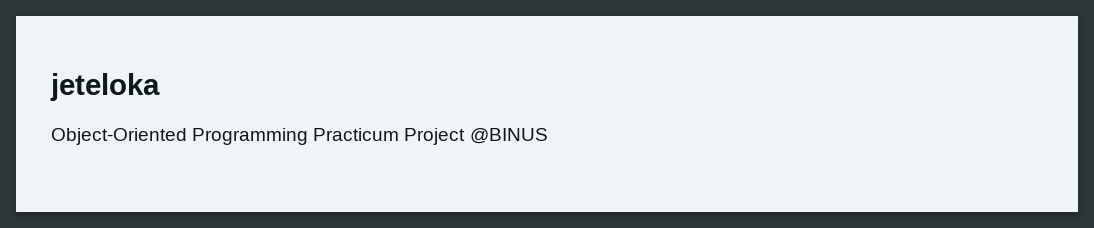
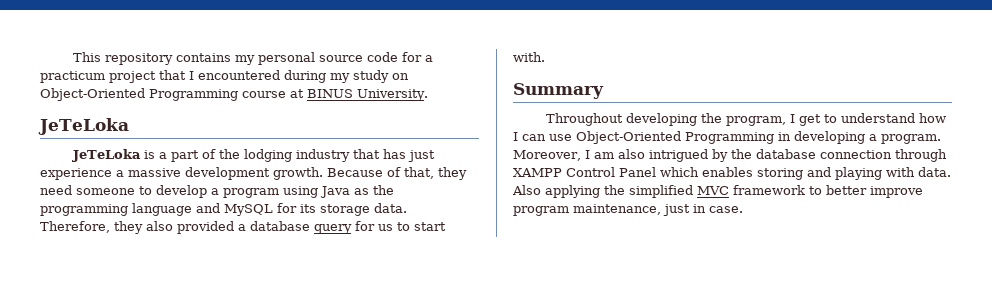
[50,73,160,101] [51,128,548,145] jeteloka // Object-Oriented Programming Practicum Project @BINUS -> [73,52,434,65] [40,70,409,83] [40,88,428,101] [38,118,129,135] [72,149,436,162] [40,167,467,180] [40,185,394,198] [40,203,407,216] [40,221,446,234] [513,52,545,62] [513,83,604,99] [546,113,947,126] [513,131,941,144] [513,149,947,162] [513,167,951,180] [512,185,923,198] [513,204,743,216] This repository contains my personal source code for a practicum project that I encountered during my study on Object-Oriented Programming course at BINUS University. // JeTeLoka // JeTeLoka is a part of the lodging industry that has just experience a massive development growth. Because of that, they need someone to develop a program using Java as the programming language and MySQL for its storage data. Therefore, they also provided a database query for us to start with. // Summary // Throughout developing the program, I get to understand how I can use Object-Oriented Programming in developing a program. Moreover, I am also intrigued by the database connection through XAMPP Control Panel which enables storing and playing with data. Also applying the simplified MVC framework to better improve program maintenance, just in case.

